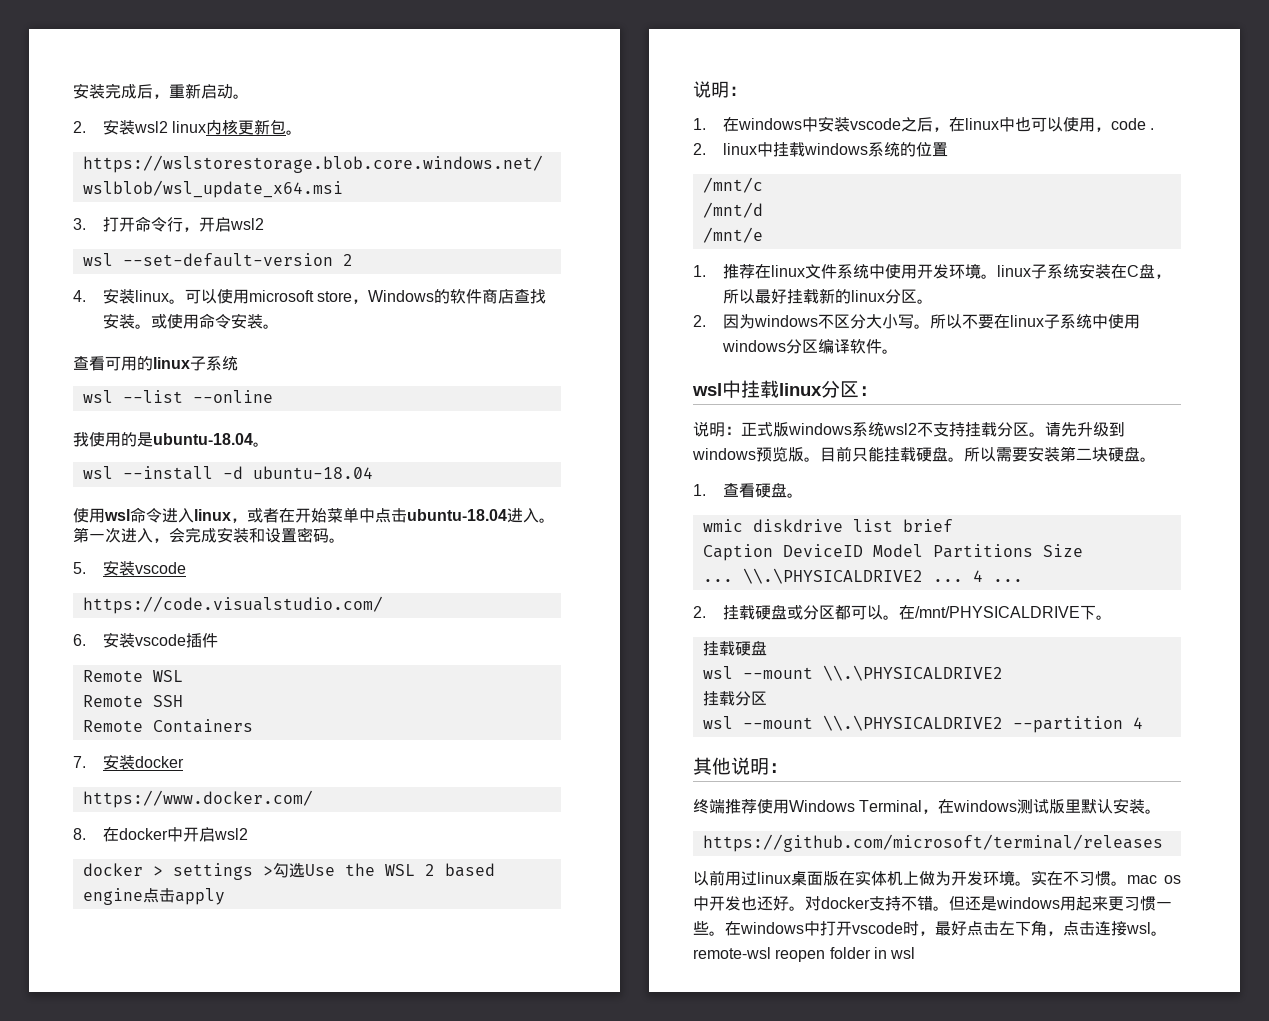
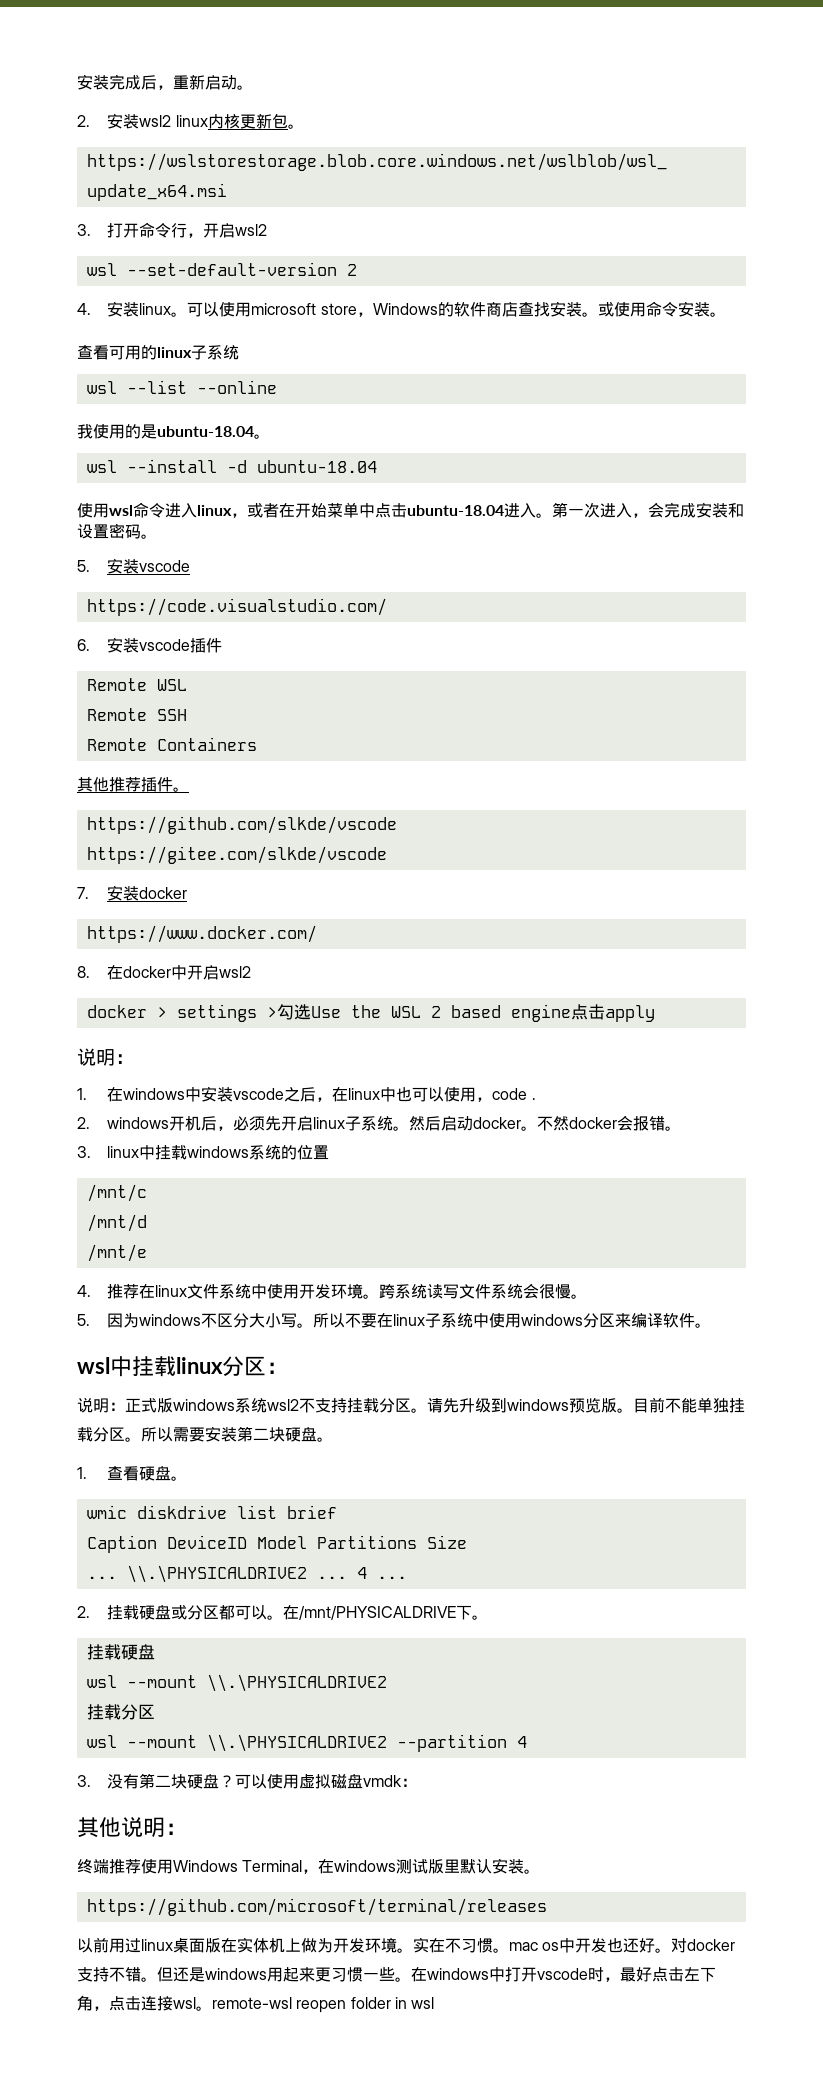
(253, 726) none -> [77,777,189,792] [86,816,397,834] [86,846,387,864] // 其他推荐插件。 // https://github.com/slkde/vscode // https://gitee.com/slkde/vscode
(706, 149) none -> [107,1115,682,1131] [77,1146,91,1158] windows开机后，必须先开启linux子系统。然后启动docker。不然docker会报错。 // 3.
[693,265,706,277] 1. -> [77,1285,91,1297] 4.
[997,263,1172,279] [723,288,934,304] [693,315,706,327] linux子系统安装在C盘，所以最好挂载新的linux分区。 // 2. -> [379,1283,588,1299] [77,1314,90,1326] 跨系统读写文件系统会很慢。 // 5.
(819, 346) none -> [615,1313,632,1328] 来
[852,447,948,462] 只能挂载硬盘 -> [665,1397,745,1413] [77,1427,125,1442] 不能单独挂载分区
(1143, 723) none -> [77,1773,418,1789] // 3.没有第二块硬盘？可以使用虚拟磁盘vmdk：

